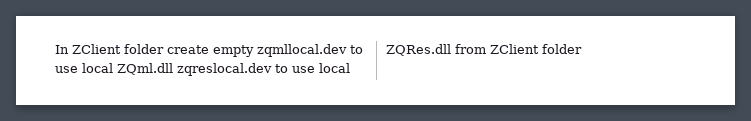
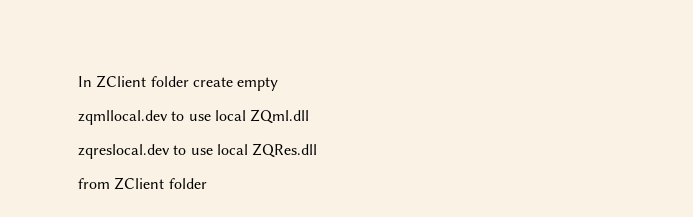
(254, 51) none -> (279, 84) //
(173, 69) none -> (310, 116) //
(451, 50) none -> (318, 150) //

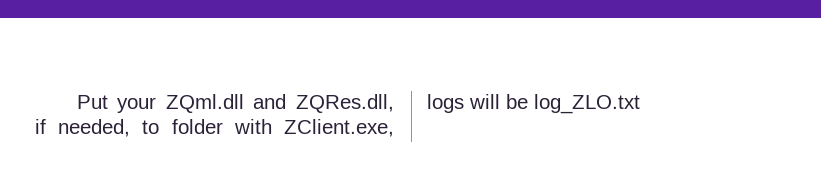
[78,75,279,91] [78,109,310,125] [78,143,318,159] [78,177,207,190] In ZClient folder create empty // zqmllocal.dev to use local ZQml.dll // zqreslocal.dev to use local ZQRes.dll // from ZClient folder -> [76,94,394,113] [35,119,394,137] [427,94,640,114] Put your ZQml.dll and ZQRes.dll, if needed, to folder with ZClient.exe, logs will be log_ZLO.txt

